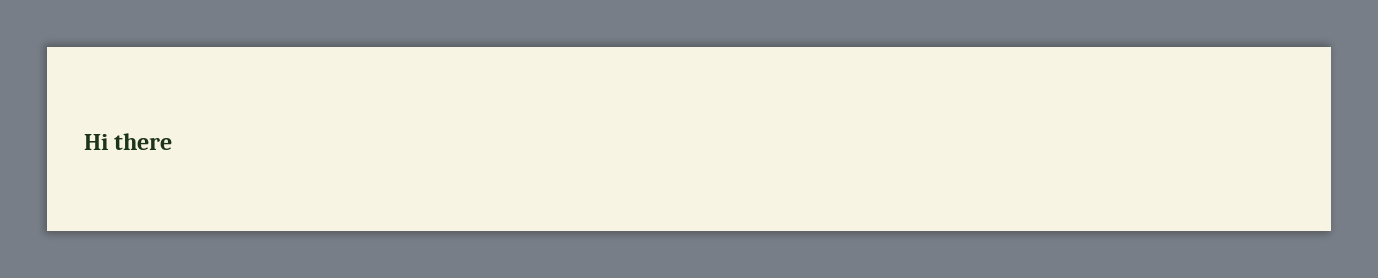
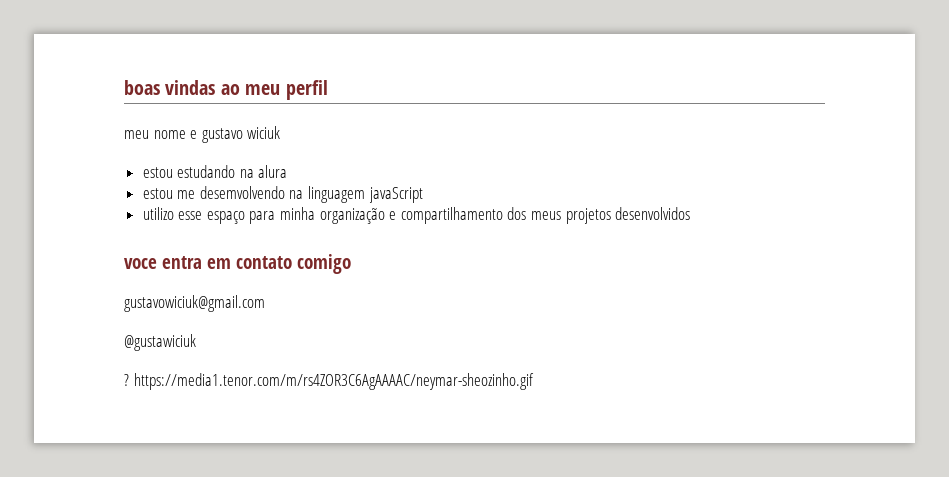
[84,133,173,150] Hi there -> [124,80,328,100] [124,126,281,143] [142,165,288,178] [142,186,423,203] [142,207,691,224] [124,254,351,274] [124,295,265,312] [124,334,196,351] [124,373,534,390] boas vindas ao meu perfil // meu nome e gustavo wiciuk // estou estudando na alura // estou me desemvolvendo na linguagem javaScript // utilizo esse espaço para minha organização e compartilhamento dos meus projetos desenvolvidos // voce entra em contato comigo // gustavowiciuk@gmail.com // @gustawiciuk // ? https://media1.tenor.com/m/rs4ZOR3C6AgAAAAC/neymar-sheozinho.gif

